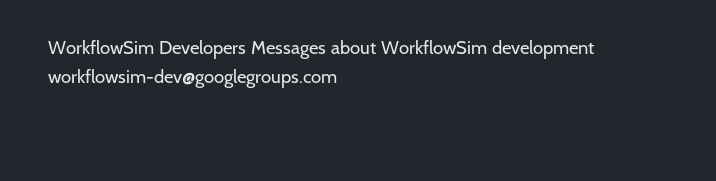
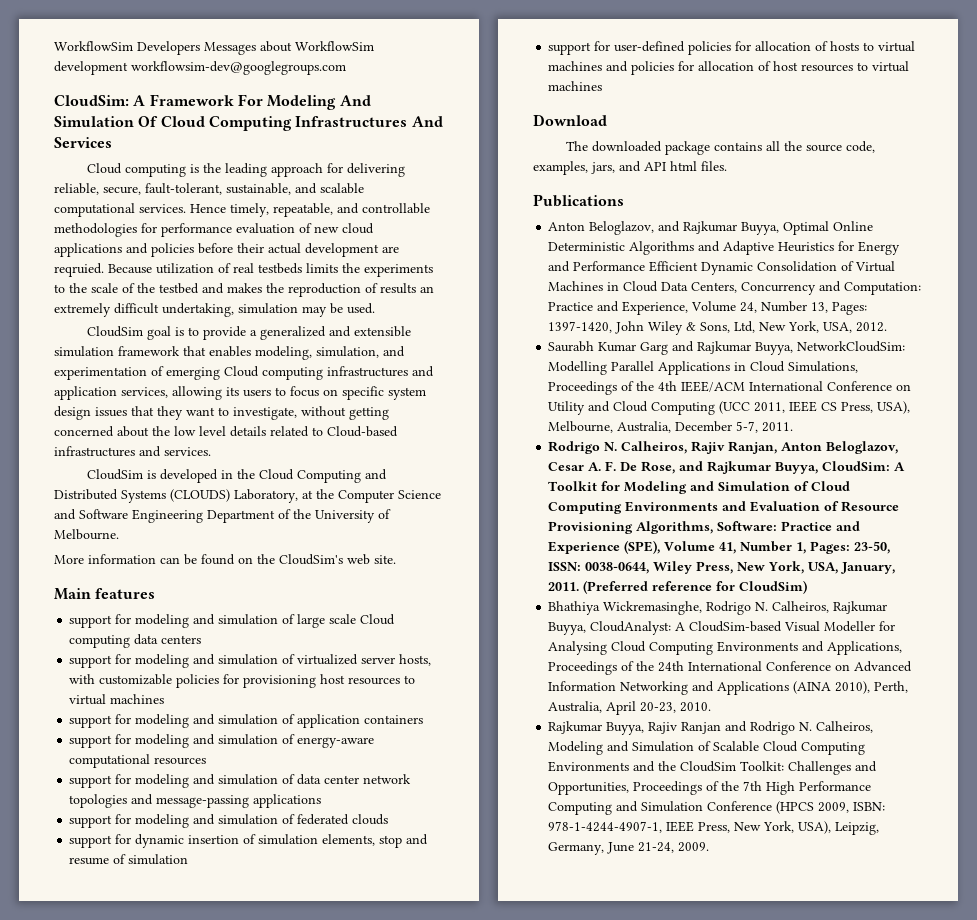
(337, 78) none -> [54,94,371,110] [54,116,443,131] [54,137,112,148] [86,163,405,177] [54,183,364,195] [54,203,430,217] [54,223,374,237] [54,243,399,257] [54,263,433,277] [54,283,434,297] [54,303,375,317] [86,326,411,340] [54,346,405,360] [54,366,434,380] [54,386,426,400] [54,406,389,420] [54,426,398,437] [54,446,211,457] [86,469,387,483] [54,489,441,503] [54,509,391,523] [54,529,119,540] [54,554,396,565] [54,588,156,600] [69,614,396,628] [69,634,202,648] [69,654,432,668] [69,674,416,688] [69,694,165,705] [69,714,424,728] [69,734,375,748] [69,754,207,768] [69,774,412,788] [69,794,322,808] [69,814,389,828] [69,834,429,848] [69,854,189,865] [548,41,916,55] [548,61,910,75] [548,81,603,91] [533,114,607,126] [565,141,875,155] [533,161,727,175] [533,194,624,207] [548,221,874,235] [548,241,901,255] [548,261,896,275] [548,281,922,295] [548,301,868,315] [548,321,888,335] [548,341,906,355] [548,361,859,375] [548,381,912,395] [548,401,911,415] [548,421,794,433] [548,441,899,454] [548,461,906,474] [548,481,851,494] [548,501,900,514] [548,521,861,534] [548,540,891,554] [548,561,896,574] [548,580,808,594] [548,601,888,615] [548,621,896,635] [548,641,903,655] [548,661,913,675] [548,681,909,695] [548,701,712,715] [548,721,874,735] [548,741,866,755] [548,761,878,775] [548,781,872,795] [548,801,886,815] [548,821,880,835] [548,842,710,855] // CloudSim: A Framework For Modeling And Simulation Of Cloud Computing Infrastructures And Services // Cloud computing is the leading approach for delivering reliable, secure, fault-tolerant, sustainable, and scalable computational services. Hence timely, repeatable, and controllable methodologies for performance evaluation of new cloud applications and policies before their actual development are reqruied. Because utilization of real testbeds limits the experiments to the scale of the testbed and makes the reproduction of results an extremely difficult undertaking, simulation may be used. // CloudSim goal is to provide a generalized and extensible simulation framework that enables modeling, simulation, and experimentation of emerging Cloud computing infrastructures and application services, allowing its users to focus on specific system design issues that they want to investigate, without getting concerned about the low level details related to Cloud-based infrastructures and services. // CloudSim is developed in the Cloud Computing and Distributed Systems (CLOUDS) Laboratory, at the Computer Science and Software Engineering Department of the University of Melbourne. // More information can be found on the CloudSim's web site. // Main features // support for modeling and simulation of large scale Cloud computing data centers // support for modeling and simulation of virtualized server hosts, with customizable policies for provisioning host resources to virtual machines // support for modeling and simulation of application containers // support for modeling and simulation of energy-aware computational resources // support for modeling and simulation of data center network topologies and message-passing applications // support for modeling and simulation of federated clouds // support for dynamic insertion of simulation elements, stop and resume of simulation // support for user-defined policies for allocation of hosts to virtual machines and policies for allocation of host resources to virtual machines // Download // The downloaded package contains all the source code, examples, jars, and API html files. // Publications // Anton Beloglazov, and Rajkumar Buyya, Optimal Online Deterministic Algorithms and Adaptive Heuristics for Energy and Performance Efficient Dynamic Consolidation of Virtual Machines in Cloud Data Centers, Concurrency and Computation: Practice and Experience, Volume 24, Number 13, Pages: 1397-1420, John Wiley & Sons, Ltd, New York, USA, 2012. // Saurabh Kumar Garg and Rajkumar Buyya, NetworkCloudSim: Modelling Parallel Applications in Cloud Simulations, Proceedings of the 4th IEEE/ACM International Conference on Utility and Cloud Computing (UCC 2011, IEEE CS Press, USA), Melbourne, Australia, December 5-7, 2011. // Rodrigo N. Calheiros, Rajiv Ranjan, Anton Beloglazov, Cesar A. F. De Rose, and Rajkumar Buyya, CloudSim: A Toolkit for Modeling and Simulation of Cloud Computing Environments and Evaluation of Resource Provisioning Algorithms, Software: Practice and Experience (SPE), Volume 41, Number 1, Pages: 23-50, ISSN: 0038-0644, Wiley Press, New York, USA, January, 2011. (Preferred reference for CloudSim) // Bhathiya Wickremasinghe, Rodrigo N. Calheiros, Rajkumar Buyya, CloudAnalyst: A CloudSim-based Visual Modeller for Analysing Cloud Computing Environments and Applications, Proceedings of the 24th International Conference on Advanced Information Networking and Applications (AINA 2010), Perth, Australia, April 20-23, 2010. // Rajkumar Buyya, Rajiv Ranjan and Rodrigo N. Calheiros, Modeling and Simulation of Scalable Cloud Computing Environments and the CloudSim Toolkit: Challenges and Opportunities, Proceedings of the 7th High Performance Computing and Simulation Conference (HPCS 2009, ISBN: 978-1-4244-4907-1, IEEE Press, New York, USA), Leipzig, Germany, June 21-24, 2009.

